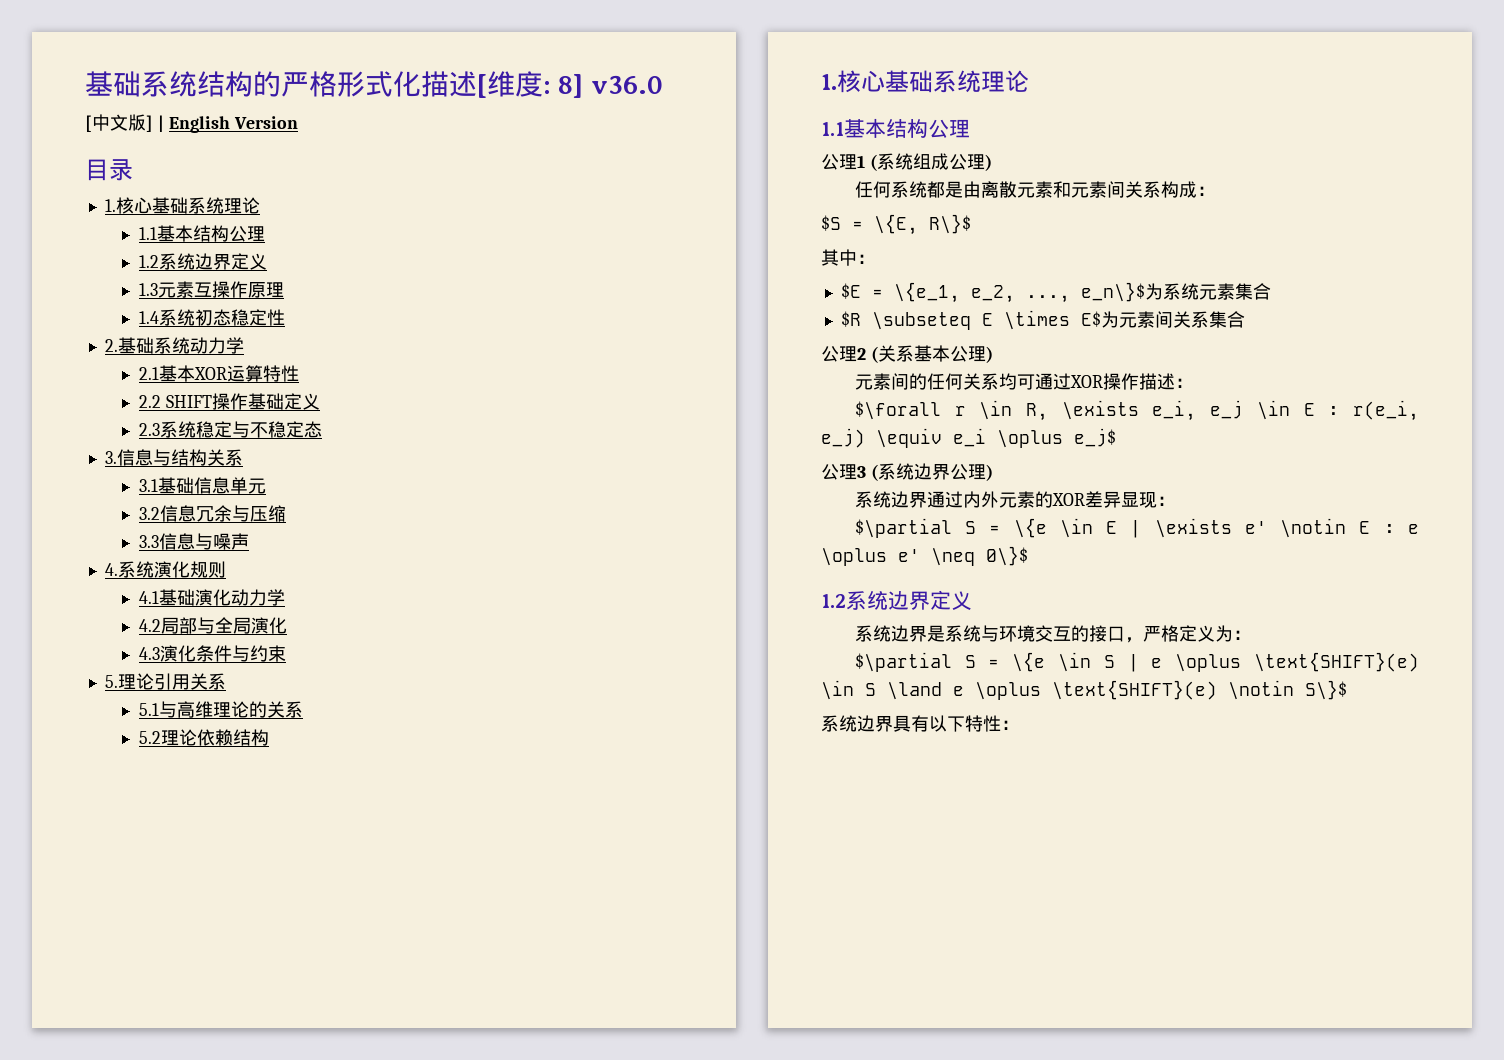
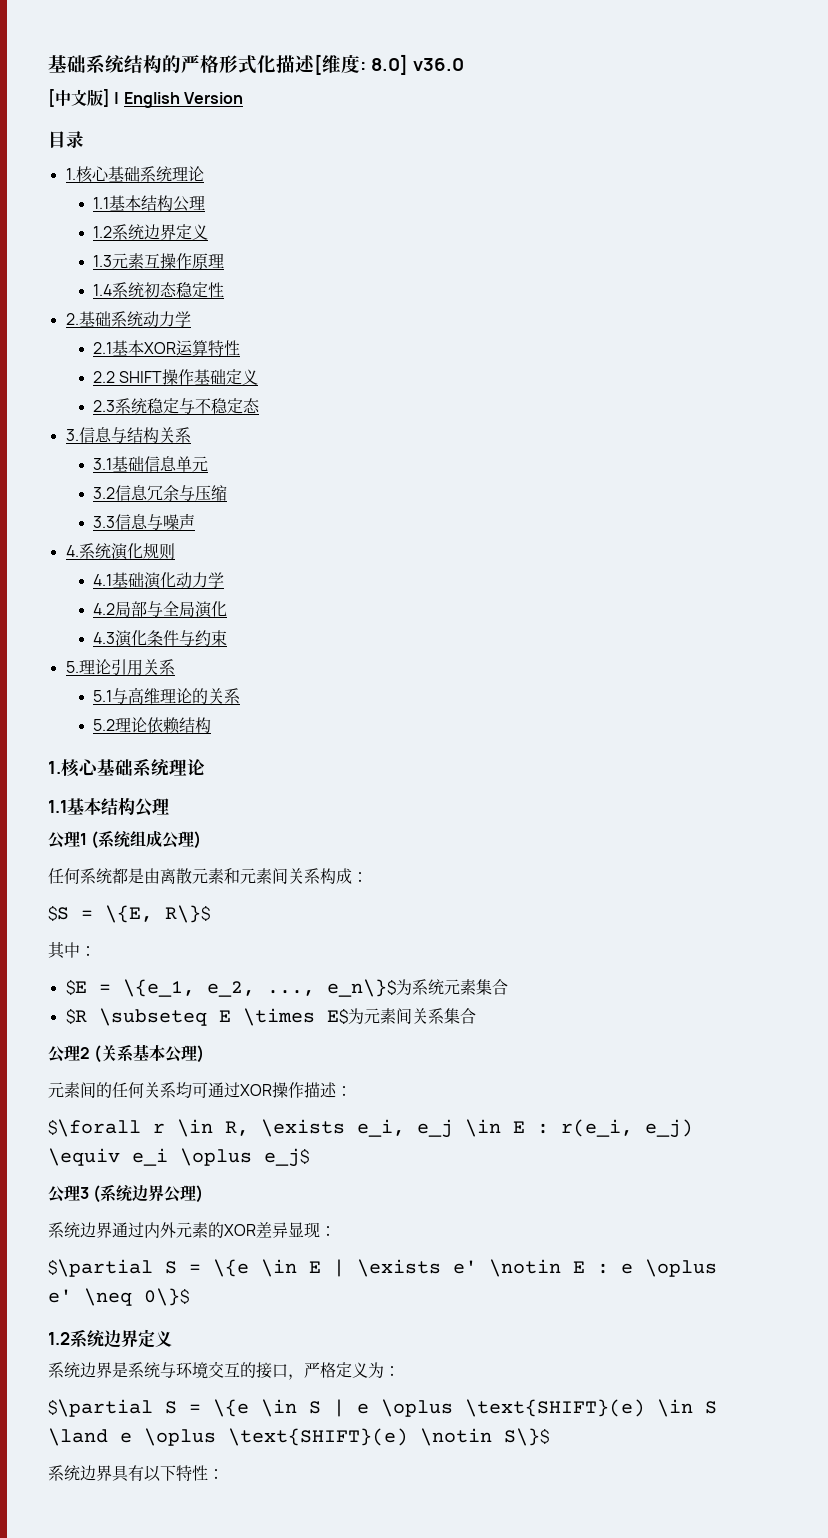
[558,74,584,98] 8] -> [370,54,408,75] 8.0]

